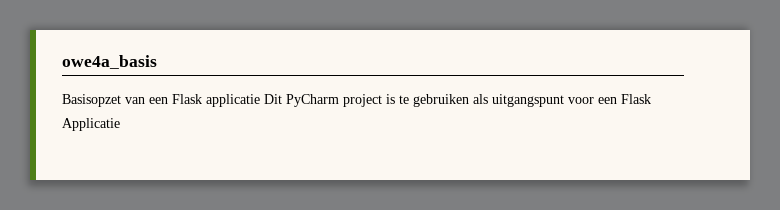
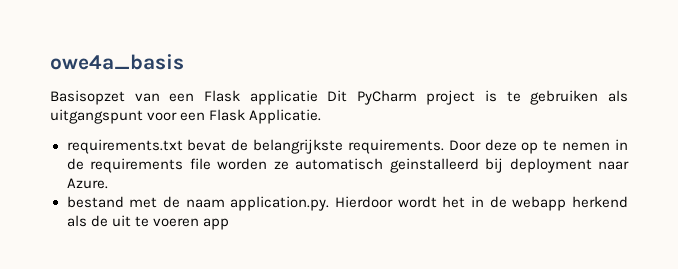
[62,118,120,131] Applicatie -> [249,109,322,124] [66,139,629,154] [66,158,629,173] [66,178,108,189] [66,196,628,211] [66,215,229,230] Applicatie. // requirements.txt bevat de belangrijkste requirements. Door deze op te nemen in de requirements file worden ze automatisch geinstalleerd bij deployment naar Azure. // bestand met de naam application.py. Hierdoor wordt het in de webapp herkend als de uit te voeren app

